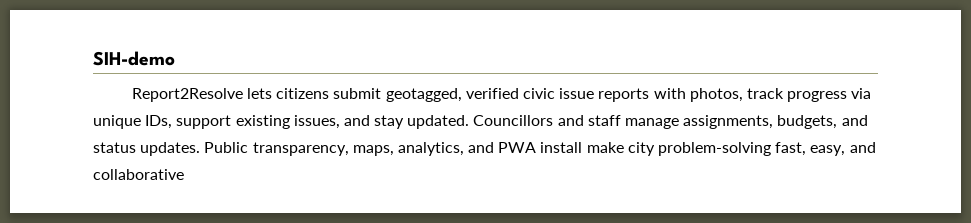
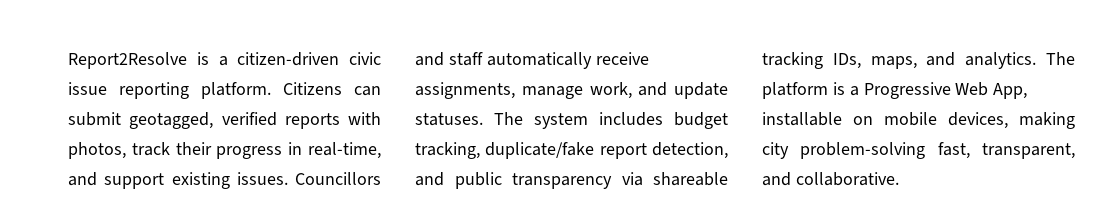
[93,51,175,66] [131,88,330,102] SIH-demo // Report2Resolve lets citizens -> [68,52,381,69] [68,82,381,99] Report2Resolve is a citizen-driven civic issue reporting platform. Citizens can
[523,88,595,99] civic issue -> (277, 119) none
[787,88,872,102] [93,115,868,129] [93,142,876,156] [93,169,184,180] progress via unique IDs, support existing issues, and stay updated. Councillors and staff manage assignments, budgets, and status updates. Public transparency, maps, analytics, and PWA install make city problem-solving fast, easy, and collaborative -> [175,142,381,159] [68,172,381,189] [415,52,649,69] [415,82,728,99] [415,112,728,129] [415,142,728,159] [415,172,728,189] [762,52,1075,69] [762,82,1028,99] [762,112,1075,129] [762,142,1075,159] [762,172,899,186] their progress in real-time, and support existing issues. Councillors and staff automatically receive assignments, manage work, and update statuses. The system includes budget tracking, duplicate/fake report detection, and public transparency via shareable tracking IDs, maps, and analytics. The platform is a Progressive Web App, installable on mobile devices, making city problem-solving fast, transparent, and collaborative.

